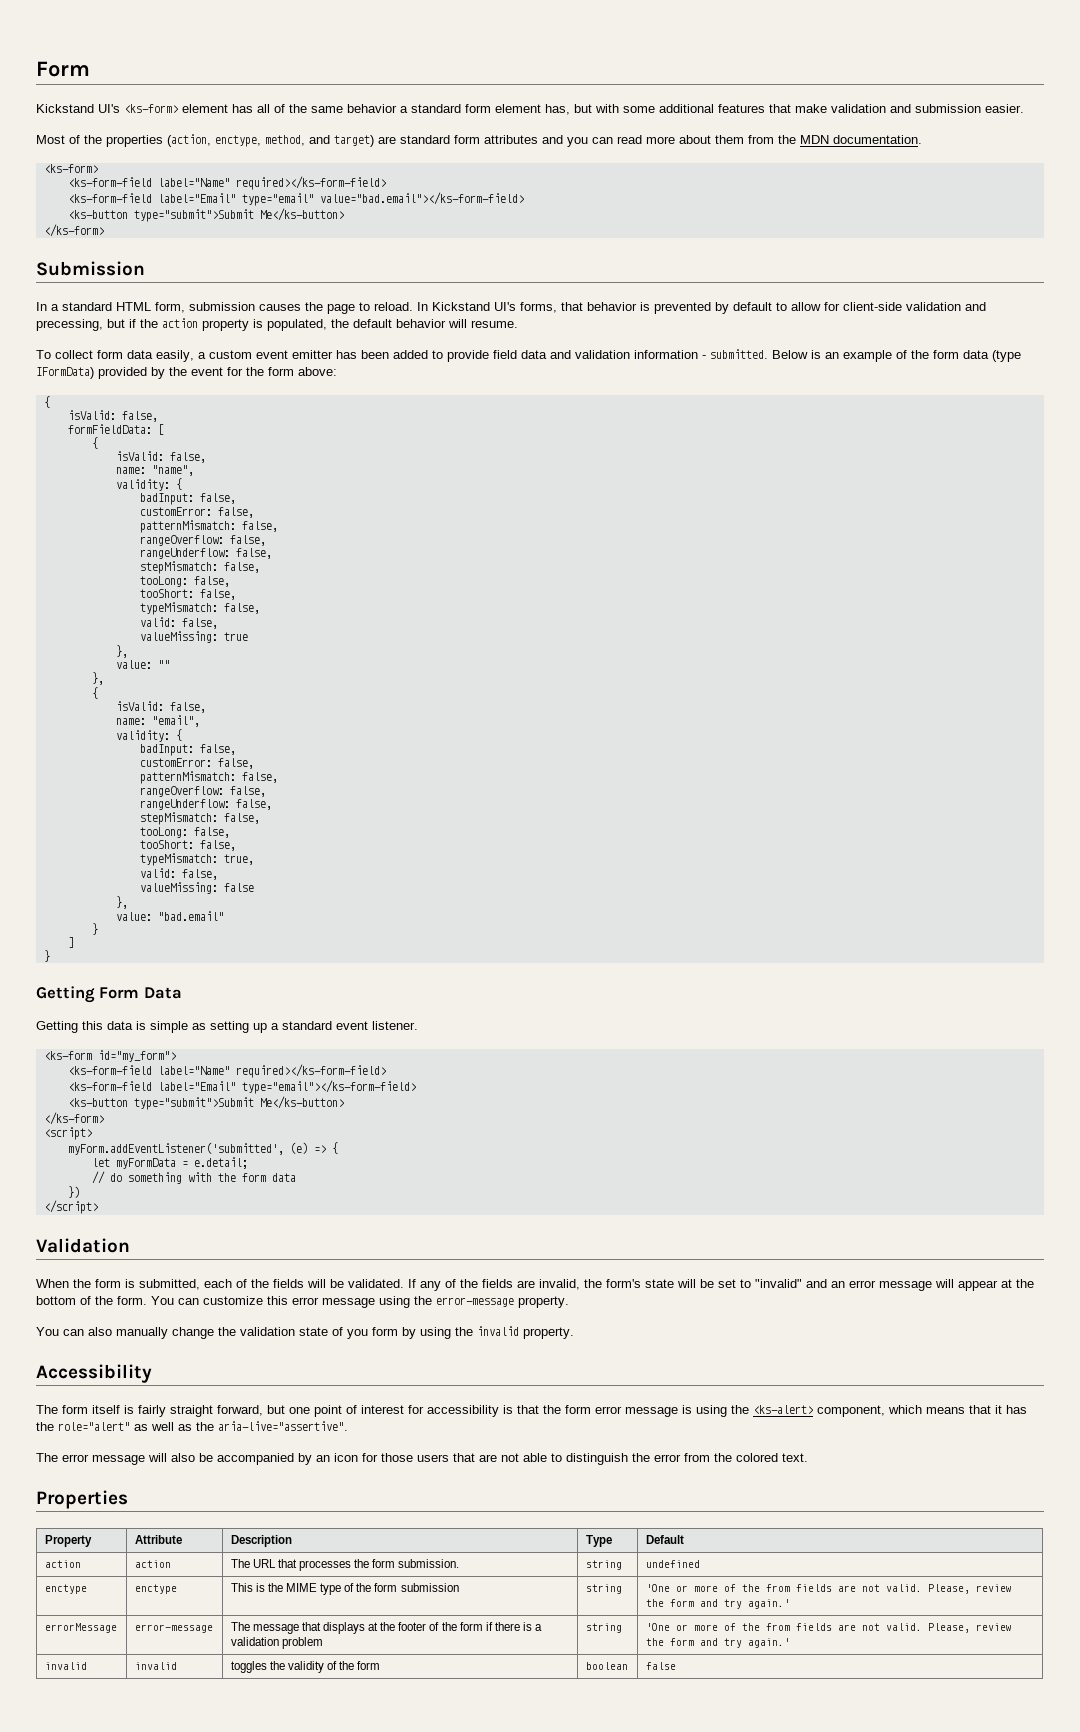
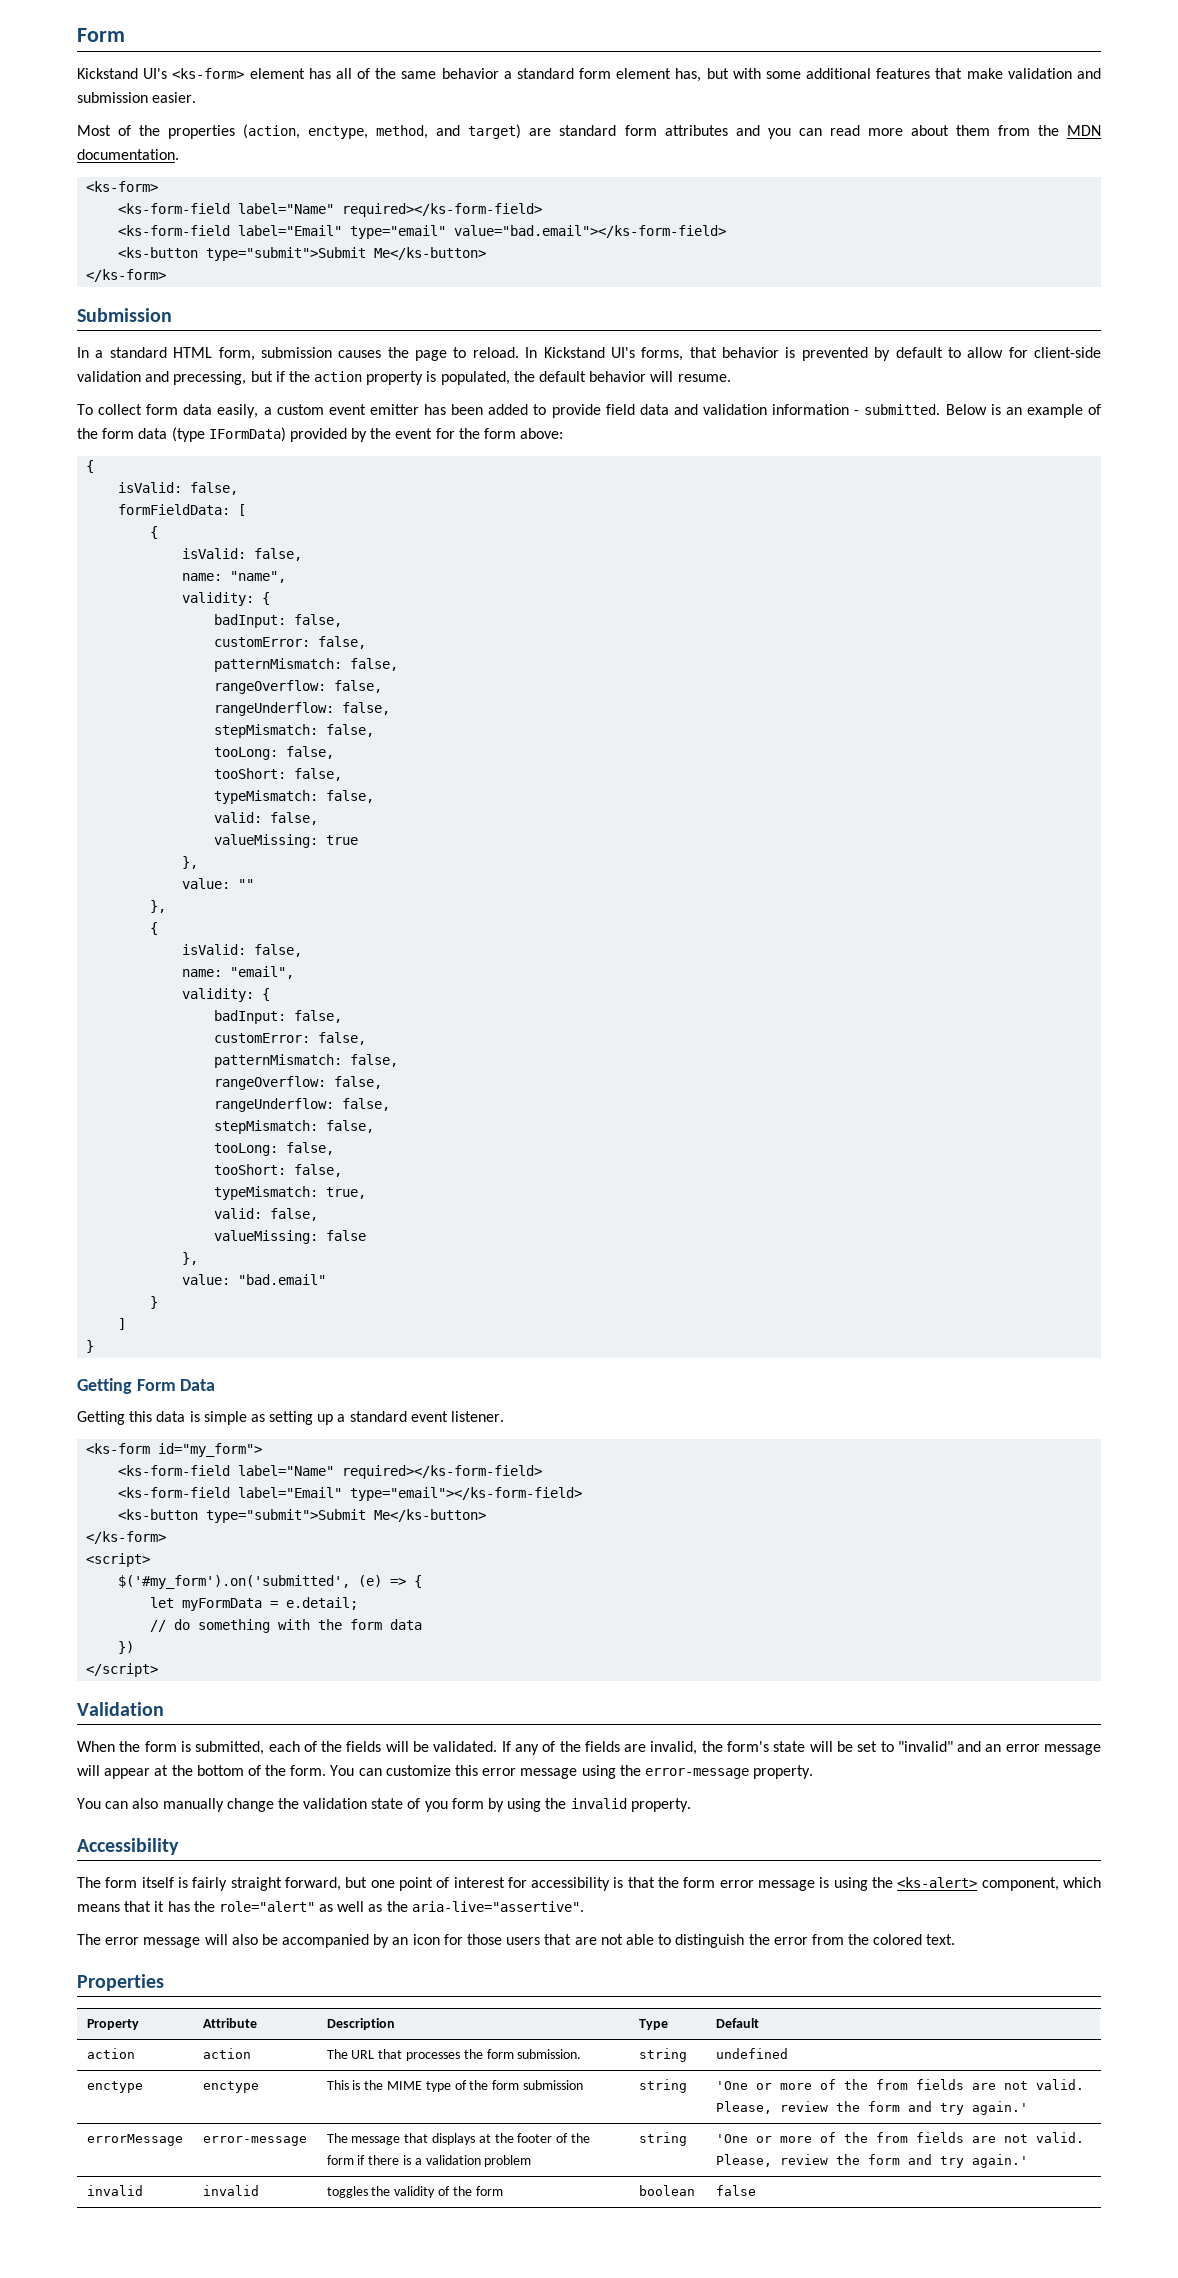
[67,1142,284,1155] myForm.addEventListener('submitted', -> [118,1575,351,1589] $('#my_form').on('submitted',

